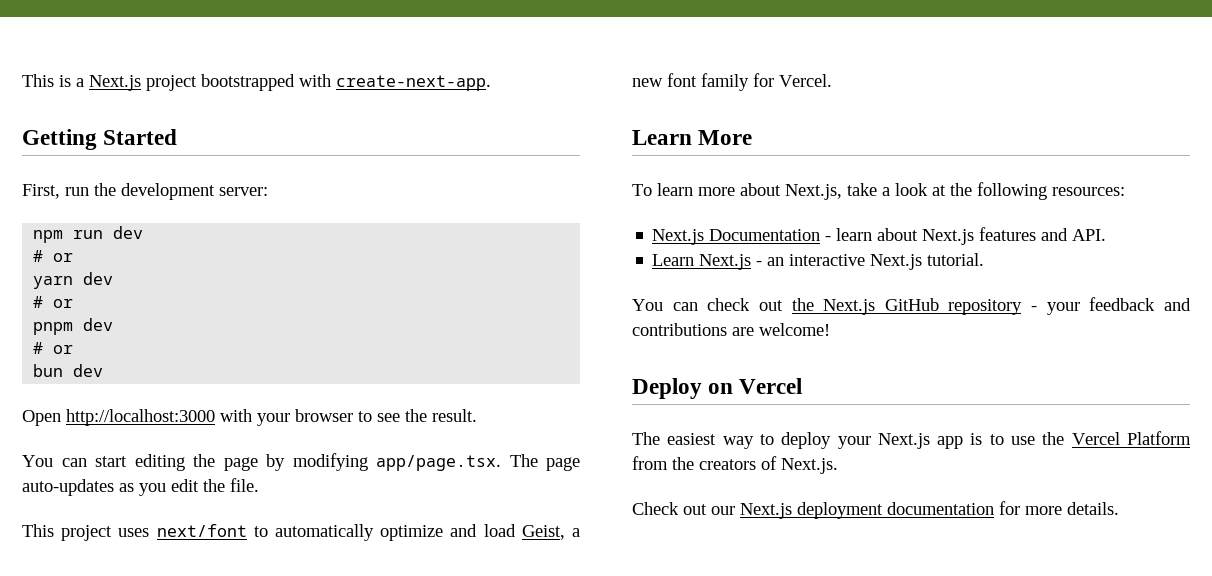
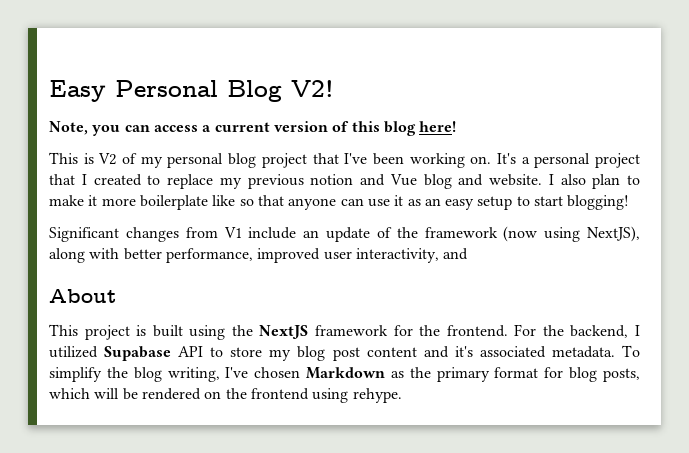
[22,74,491,91] [22,129,178,150] [22,183,268,200] [33,226,144,243] [33,250,74,262] [33,272,114,289] [33,296,74,308] [33,318,114,335] [33,342,74,354] [33,364,104,377] [22,409,477,426] [22,453,580,471] [22,478,259,496] [22,524,580,541] [632,73,832,91] [632,130,753,145] [632,182,1125,200] [652,227,1107,245] [652,253,985,270] [632,297,1191,315] [632,323,830,336] [632,378,803,399] [632,431,1191,449] [632,456,838,474] [632,501,1119,519] This is a Next.js project bootstrapped with create-next-app. // Getting Started // First, run the development server: // npm run dev // # or // yarn dev // # or // pnpm dev // # or // bun dev // Open http://localhost:3000 with your browser to see the result. // You can start editing the page by modifying app/page.tsx. The page auto-updates as you edit the file. // This project uses next/font to automatically optimize and load Geist, a new font family for Vercel. // Learn More // To learn more about Next.js, take a look at the following resources: // Next.js Documentation - learn about Next.js features and API. // Learn Next.js - an interactive Next.js tutorial. // You can check out the Next.js GitHub repository - your feedback and contributions are welcome! // Deploy on Vercel // The easiest way to deploy your Next.js app is to use the Vercel Platform from the creators of Next.js. // Check out our Next.js deployment documentation for more details. -> [49,80,334,102] [49,121,457,136] [49,152,640,168] [49,174,640,189] [49,195,630,210] [49,226,640,242] [49,248,469,263] [49,289,116,303] [49,324,640,340] [49,345,641,361] [49,367,640,382] [49,388,402,403] Easy Personal Blog V2! // Note, you can access a current version of this blog here! // This is V2 of my personal blog project that I've been working on. It's a personal project that I created to replace my previous notion and Vue blog and website. I also plan to make it more boilerplate like so that anyone can use it as an easy setup to start blogging! // Significant changes from V1 include an update of the framework (now using NextJS), along with better performance, improved user interactivity, and // About // This project is built using the NextJS framework for the frontend. For the backend, I utilized Supabase API to store my blog post content and it's associated metadata. To simplify the blog writing, I've chosen Markdown as the primary format for blog posts, which will be rendered on the frontend using rehype.

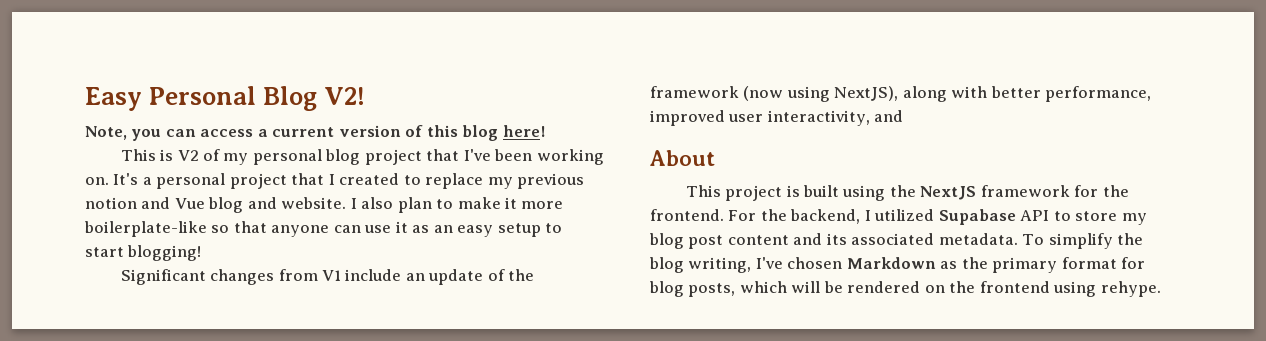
[139,195,236,210] boilerplate like -> [84,221,207,237] boilerplate-like
[454,346,473,357] it's -> [826,233,847,245] its

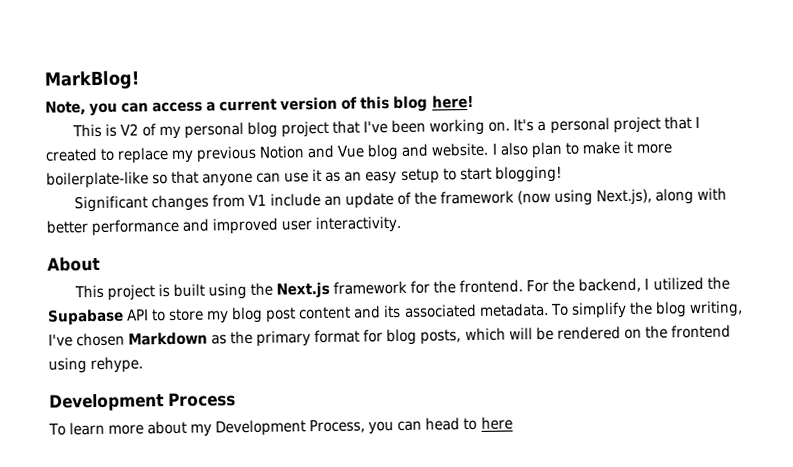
[85,86,366,111] Easy Personal Blog V2! -> [44,70,140,90] MarkBlog!
[85,197,137,209] notion -> [259,145,305,159] Notion
[834,86,899,101] NextJS), -> [596,188,653,206] Next.js),
[1045,86,1152,102] [650,110,904,126] performance, improved user interactivity, and -> [91,215,402,237] performance and improved user interactivity.
[920,186,977,200] NextJS -> [276,281,331,299] Next.js
(935, 215) none -> [706,276,730,290] the
(1161, 289) none -> [49,392,236,412] [48,416,513,437] // Development Process // To learn more about my Development Process, you can head to here

